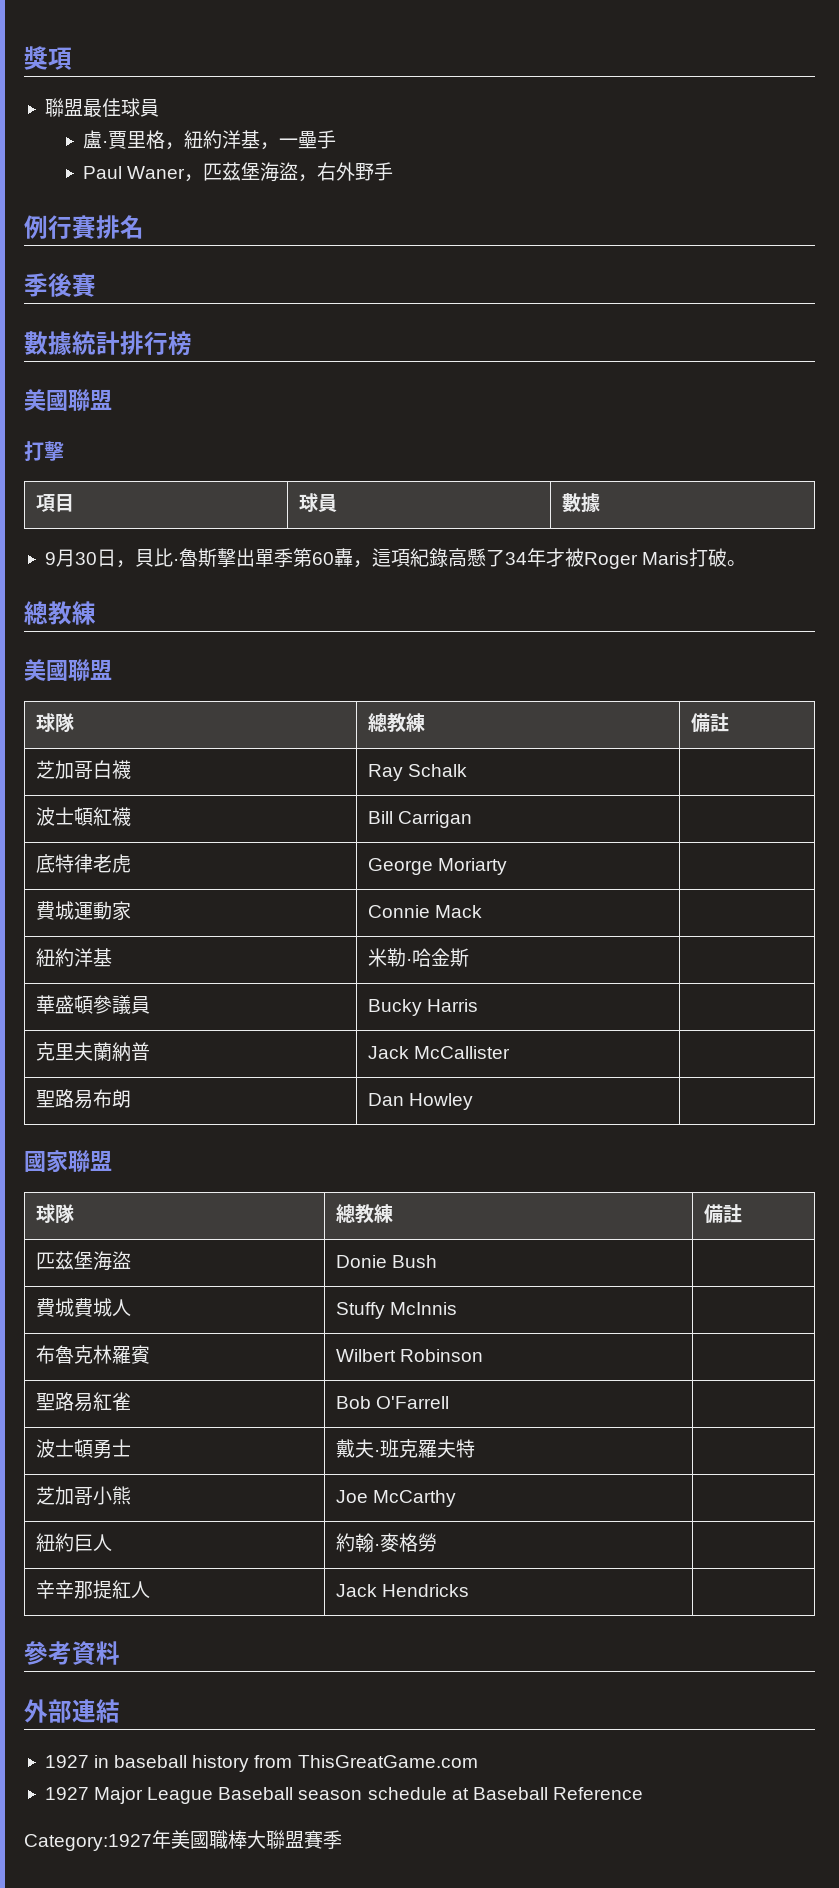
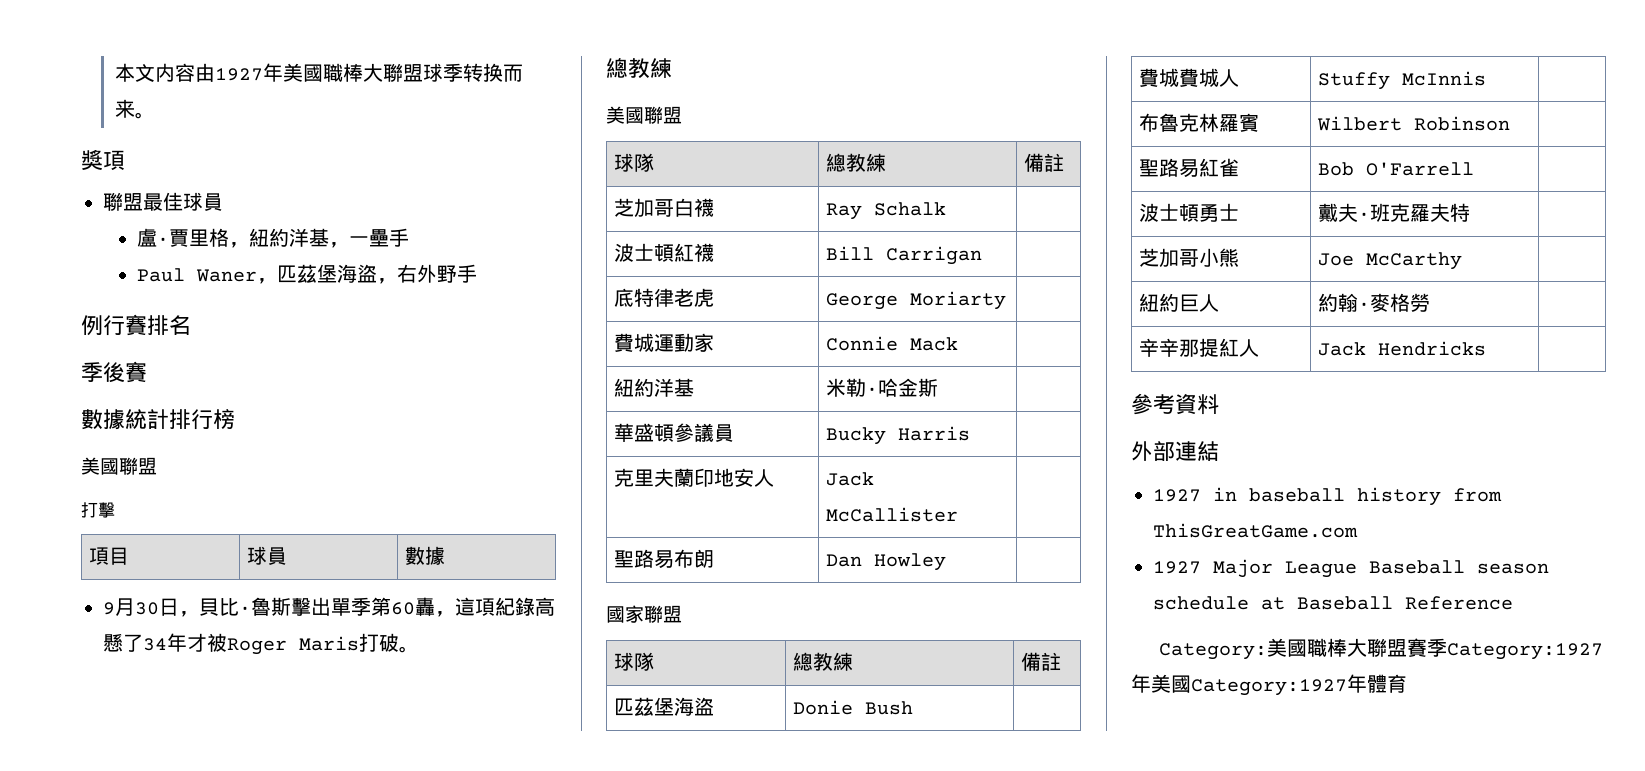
(24, 58) none -> [115,63,524,82] [115,99,156,119] 本文内容由1927年美國職棒大聯盟球季转换而来。 //
[112,1042,151,1062] 納普 -> [694,468,775,487] 印地安人
[24,1830,171,1851] Category:1927年 -> [1159,643,1268,660] Category:
(342, 1839) none -> [1447,643,1604,660] [1131,674,1407,696] Category:1927年美國Category:1927年體育

